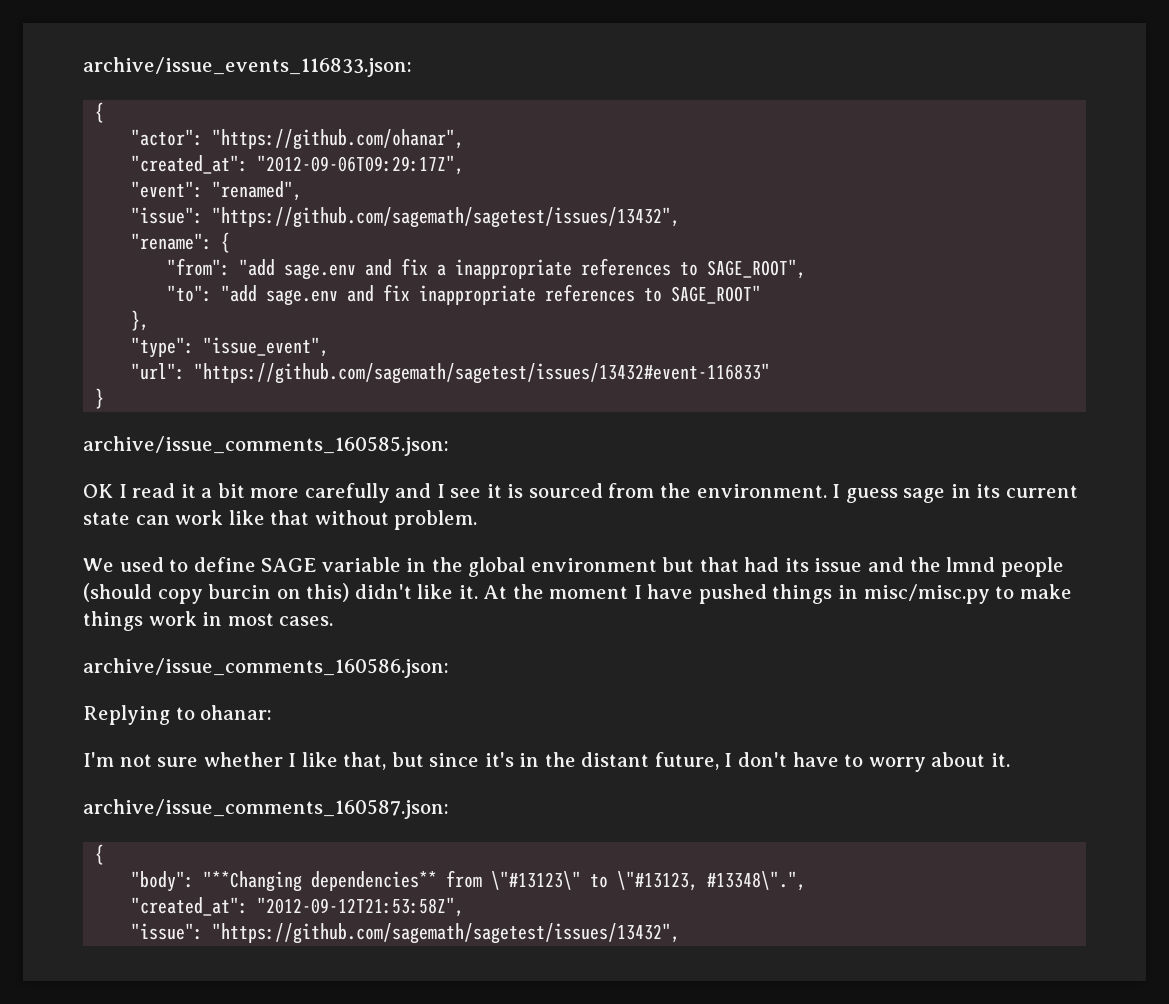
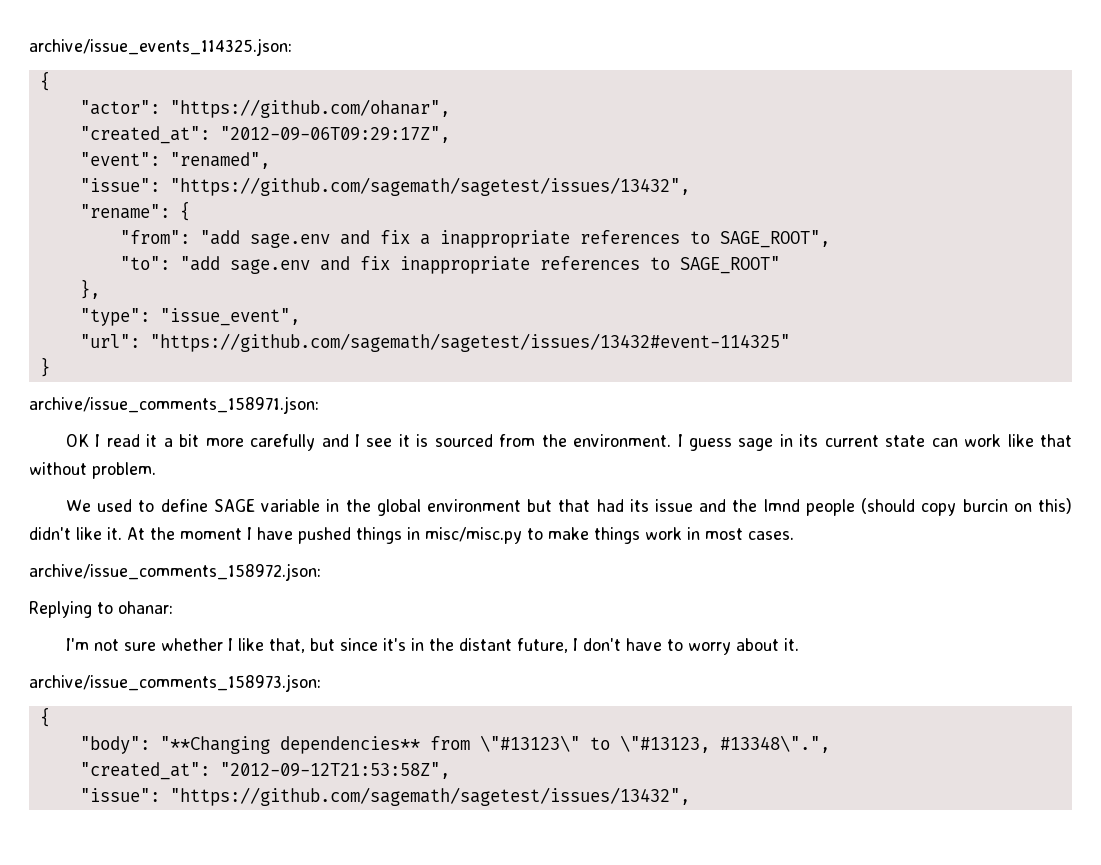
[83,57,412,77] archive/issue_events_116833.json: -> [29,38,292,56] archive/issue_events_114325.json:
[194,363,771,384] "https://github.com/sagemath/sagetest/issues/13432#event-116833" -> [149,333,790,352] "https://github.com/sagemath/sagetest/issues/13432#event-114325"
[83,436,449,456] archive/issue_comments_160585.json: -> [29,396,319,414] archive/issue_comments_158971.json:
[83,658,449,678] archive/issue_comments_160586.json: -> [29,563,321,581] archive/issue_comments_158972.json:
[83,799,449,819] archive/issue_comments_160587.json: -> [29,674,321,692] archive/issue_comments_158973.json:

